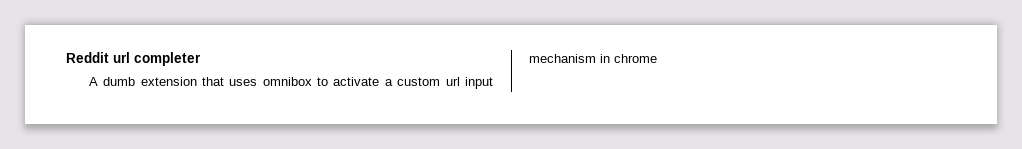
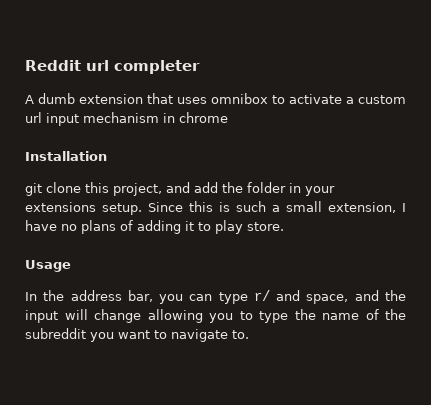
(657, 58) none -> [25,151,107,161] [25,182,335,196] [25,201,406,215] [25,220,284,234] [25,260,71,272] [25,290,406,304] [25,309,406,323] [25,328,249,342] // Installation // git clone this project, and add the folder in your extensions setup. Since this is such a small extension, I have no plans of adding it to play store. // Usage // In the address bar, you can type r/ and space, and the input will change allowing you to type the name of the subreddit you want to navigate to.

